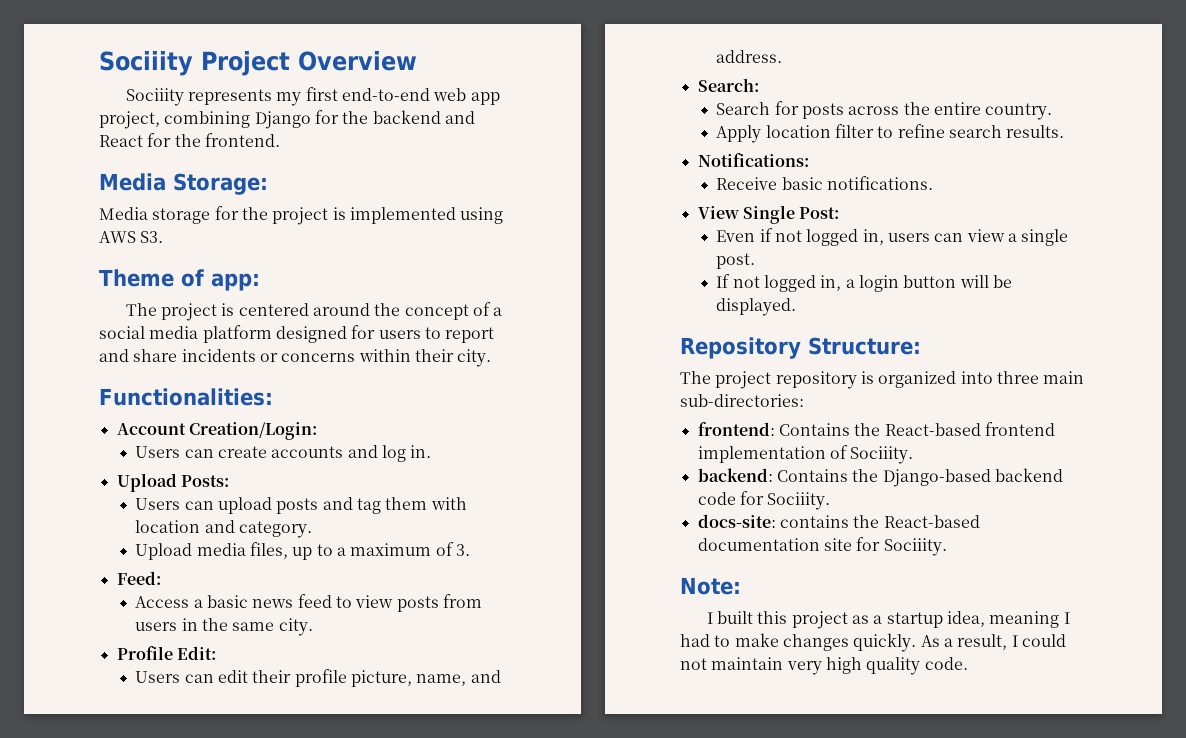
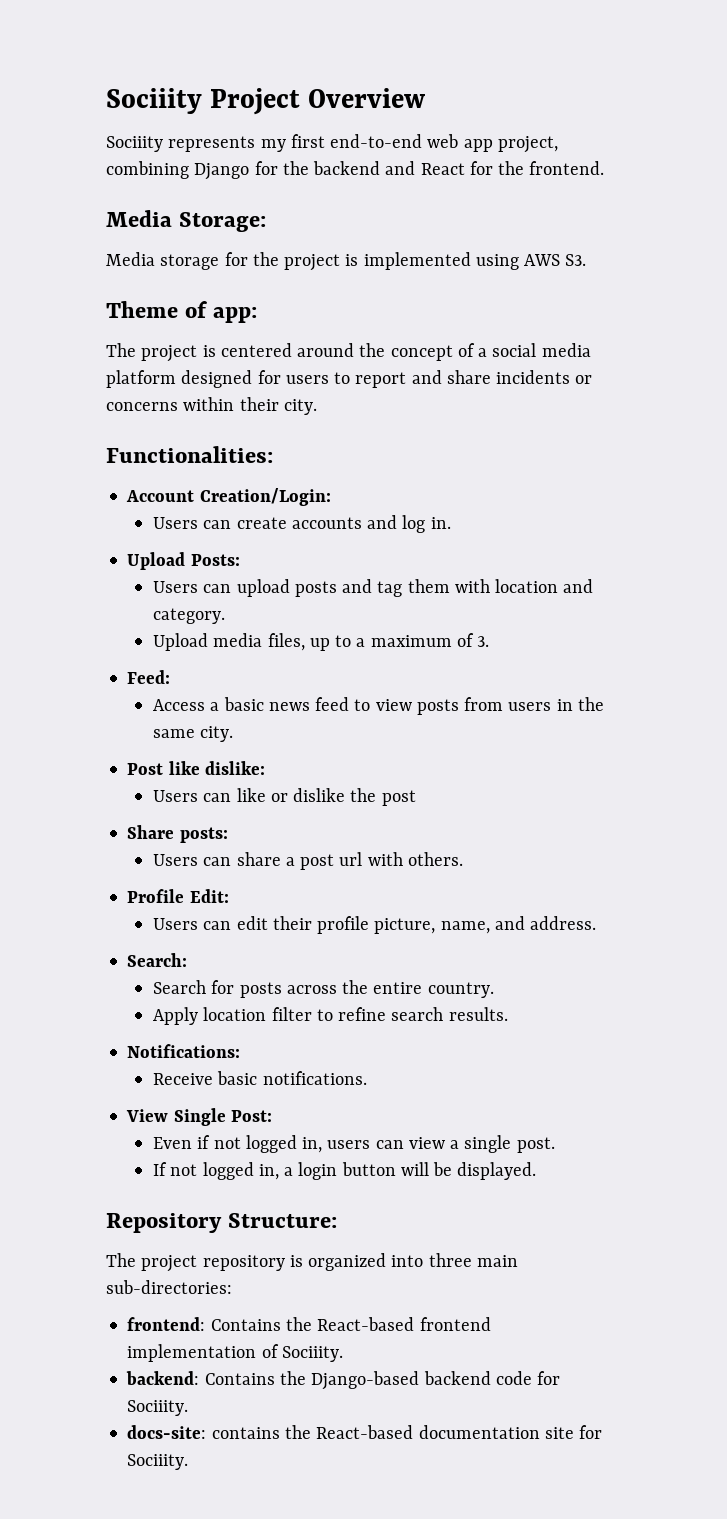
(313, 627) none -> [127,761,265,775] [153,788,416,806] [127,825,228,843] [153,852,463,870] // Post like dislike: // Users can like or dislike the post // Share posts: // Users can share a post url with others.
[680,577,741,595] [706,611,1070,629] [680,633,1066,652] [680,657,968,675] // Note: // I built this project as a startup idea, meaning I had to make changes quickly. As a result, I could not maintain very high quality code. -> (189, 1462) none

